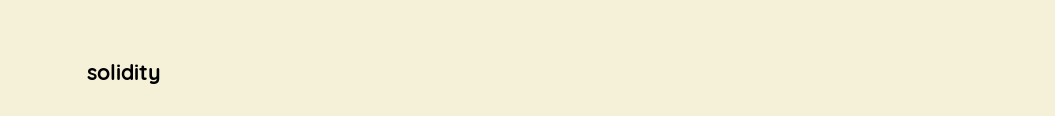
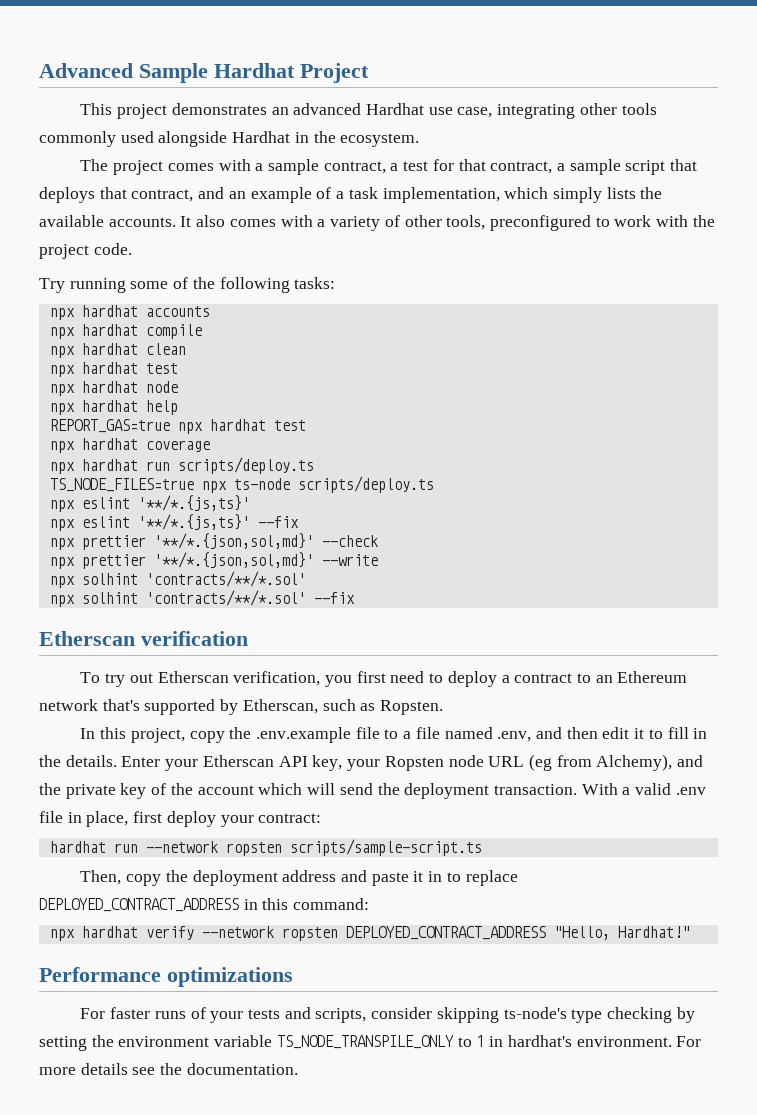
[87,64,161,84] solidity -> [39,63,369,83] [80,103,657,119] [39,131,420,147] [80,159,698,175] [39,187,663,203] [39,215,715,231] [39,243,132,259] [39,277,336,293] [49,305,210,320] [49,324,202,339] [49,343,186,358] [49,362,178,377] [49,381,178,396] [49,400,178,415] [49,419,306,434] [49,438,210,453] [49,457,314,474] [49,476,434,493] [49,495,250,512] [49,514,299,531] [49,533,378,550] [49,552,378,569] [49,571,306,588] [49,590,355,607] [39,631,248,646] [80,671,688,687] [39,699,444,715] [80,727,708,743] [39,754,704,771] [39,783,706,799] [39,811,322,827] [49,839,482,856] [80,870,518,886] [39,898,370,912] [49,926,690,941] [39,967,293,987] [80,1007,695,1023] [39,1035,702,1051] [39,1063,298,1075] Advanced Sample Hardhat Project // This project demonstrates an advanced Hardhat use case, integrating other tools commonly used alongside Hardhat in the ecosystem. // The project comes with a sample contract, a test for that contract, a sample script that deploys that contract, and an example of a task implementation, which simply lists the available accounts. It also comes with a variety of other tools, preconfigured to work with the project code. // Try running some of the following tasks: // npx hardhat accounts // npx hardhat compile // npx hardhat clean // npx hardhat test // npx hardhat node // npx hardhat help // REPORT_GAS=true npx hardhat test // npx hardhat coverage // npx hardhat run scripts/deploy.ts // TS_NODE_FILES=true npx ts-node scripts/deploy.ts // npx eslint '**/*.{js,ts}' // npx eslint '**/*.{js,ts}' --fix // npx prettier '**/*.{json,sol,md}' --check // npx prettier '**/*.{json,sol,md}' --write // npx solhint 'contracts/**/*.sol' // npx solhint 'contracts/**/*.sol' --fix // Etherscan verification // To try out Etherscan verification, you first need to deploy a contract to an Ethereum network that's supported by Etherscan, such as Ropsten. // In this project, copy the .env.example file to a file named .env, and then edit it to fill in the details. Enter your Etherscan API key, your Ropsten node URL (eg from Alchemy), and the private key of the account which will send the deployment transaction. With a valid .env file in place, first deploy your contract: // hardhat run --network ropsten scripts/sample-script.ts // Then, copy the deployment address and paste it in to replace DEPLOYED_CONTRACT_ADDRESS in this command: // npx hardhat verify --network ropsten DEPLOYED_CONTRACT_ADDRESS "Hello, Hardhat!" // Performance optimizations // For faster runs of your tests and scripts, consider skipping ts-node's type checking by setting the environment variable TS_NODE_TRANSPILE_ONLY to 1 in hardhat's environment. For more details see the documentation.

